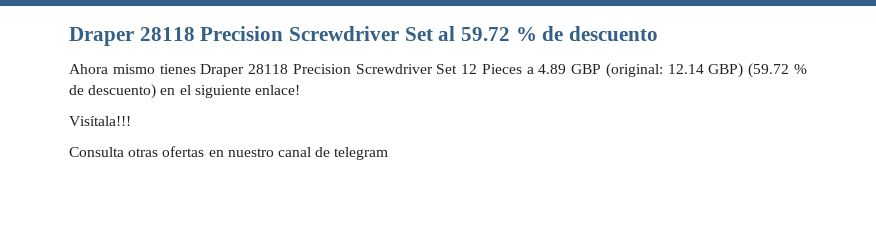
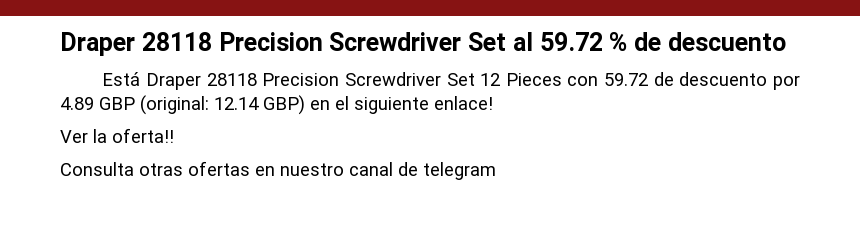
[69,64,196,74] Ahora mismo tienes -> [102,72,141,86] Está
[526,67,534,74] a -> [567,72,800,90] con 59.72 de descuento por
[748,63,807,78] [69,84,157,99] (59.72 % de descuento) -> (305, 105) none
[69,116,131,126] Visítala!!! -> [60,128,174,143] Ver la oferta!!

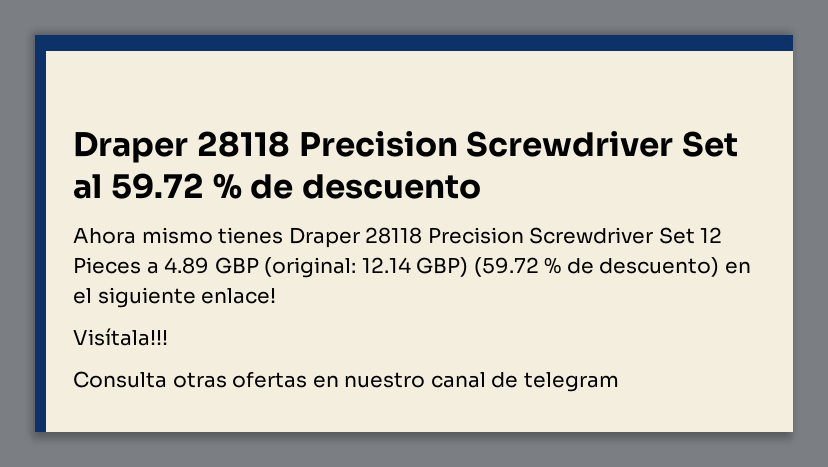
[102,72,141,86] Está -> [73,227,284,244] Ahora mismo tienes
[567,72,800,90] con 59.72 de descuento por -> [146,261,159,274] a
(305, 105) none -> [473,257,720,277] (59.72 % de descuento)
[60,128,174,143] Ver la oferta!! -> [73,328,168,346] Visítala!!!

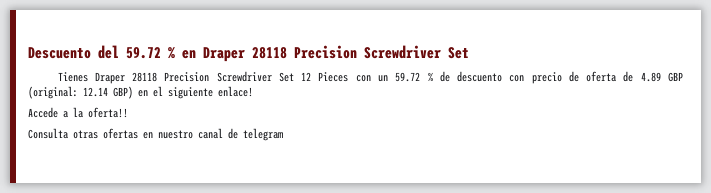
[73,131,739,163] [73,173,482,199] [73,227,284,244] Draper 28118 Precision Screwdriver Set al 59.72 % de descuento // Ahora mismo tienes -> [28,45,469,62] [57,72,88,82] Descuento del 59.72 % en Draper 28118 Precision Screwdriver Set // Tienes
[146,261,159,274] a -> [355,71,634,84] con un 59.72 % de descuento con precio de oferta de
[473,257,720,277] (59.72 % de descuento) -> (133, 92) none
[73,328,168,346] Visítala!!! -> [28,107,128,118] Accede a la oferta!!

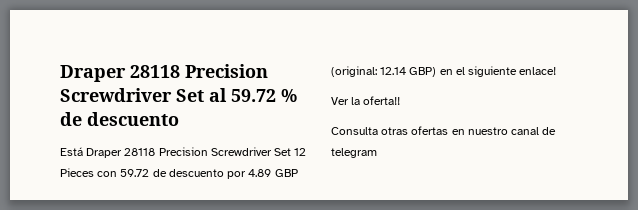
[28,45,469,62] [57,72,88,82] Descuento del 59.72 % en Draper 28118 Precision Screwdriver Set // Tienes -> [60,64,268,82] [60,88,297,102] [60,112,179,126] [60,147,83,156] Draper 28118 Precision Screwdriver Set al 59.72 % de descuento // Está
[378,71,634,84] un 59.72 % de descuento con precio de oferta de -> [120,169,247,179] 59.72 de descuento por
[28,107,68,118] Accede a -> [331,97,349,105] Ver

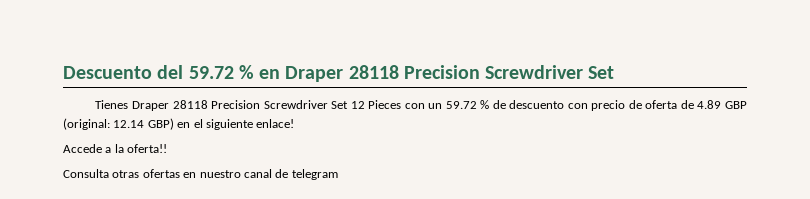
[60,64,268,82] [60,88,297,102] [60,112,179,126] [60,147,83,156] Draper 28118 Precision Screwdriver Set al 59.72 % de descuento // Está -> [63,65,615,82] [95,100,129,109] Descuento del 59.72 % en Draper 28118 Precision Screwdriver Set // Tienes
[120,169,247,179] 59.72 de descuento por -> [428,100,694,111] un 59.72 % de descuento con precio de oferta de
[331,97,349,105] Ver -> [63,144,112,153] Accede a

